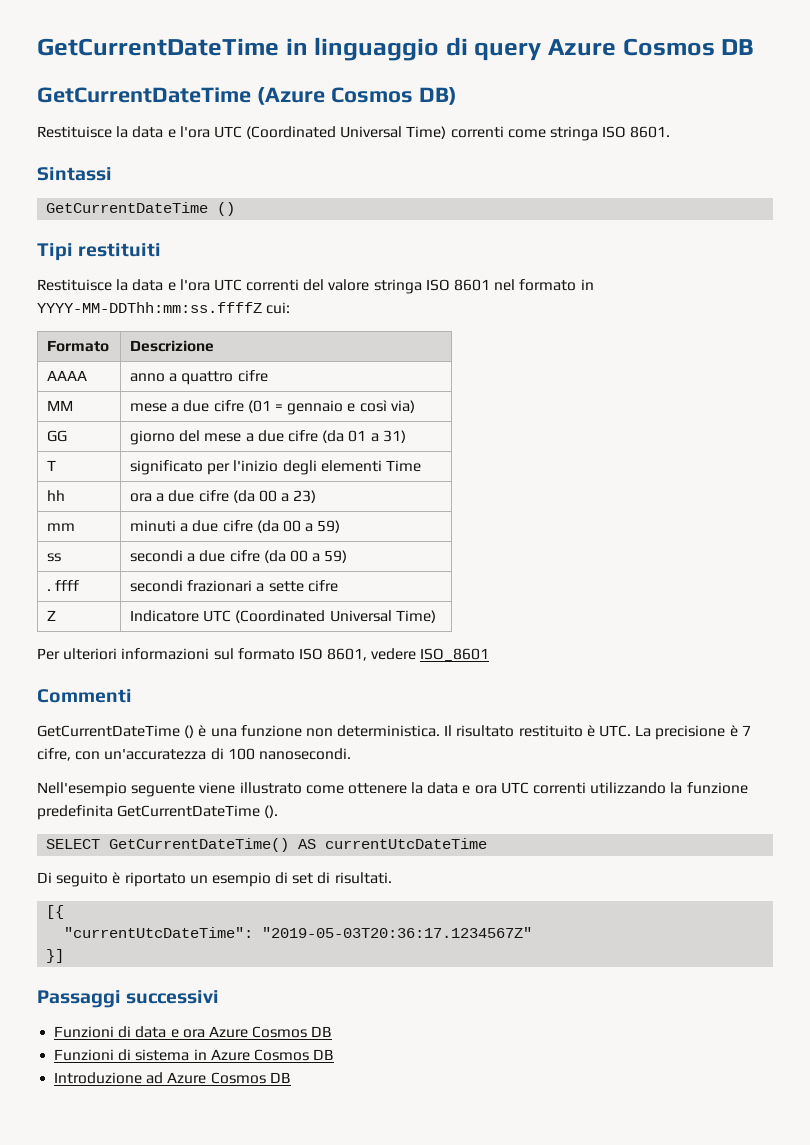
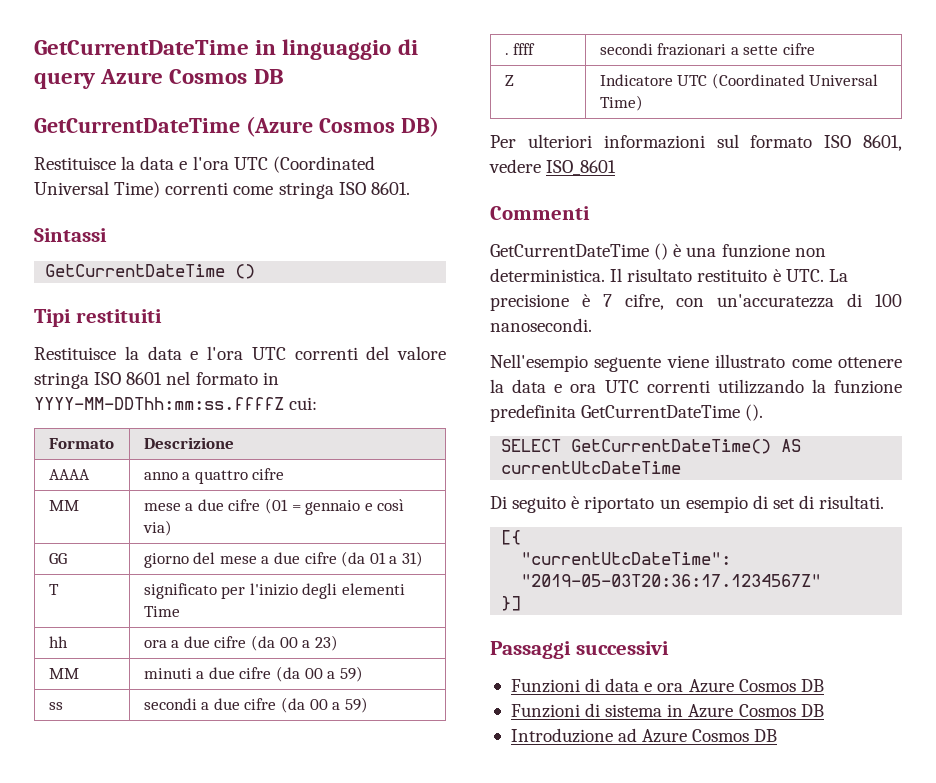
[47,523,76,531] mm -> [48,668,79,679] MM

